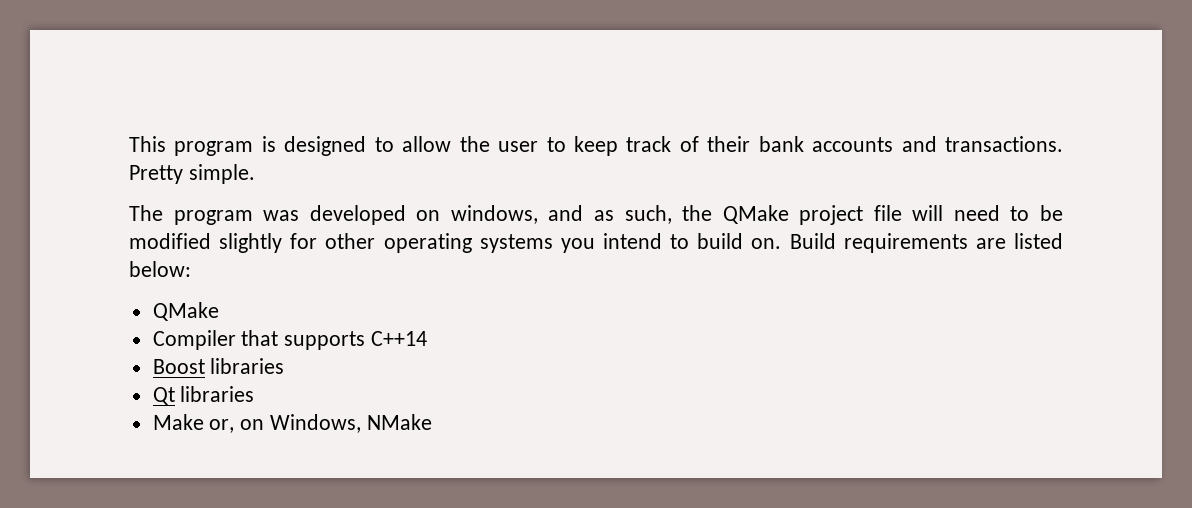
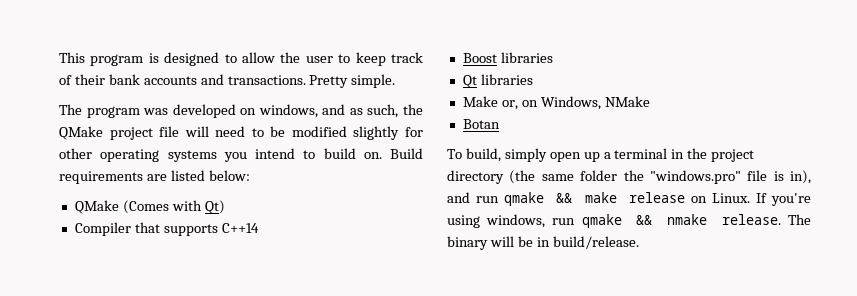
(219, 311) none -> [122,200,225,214] (Comes with Qt)
(432, 422) none -> [462,119,500,129] [447,148,755,162] [447,170,811,184] [447,192,811,206] [447,214,811,228] [447,236,639,250] // Botan // To build, simply open up a terminal in the project directory (the same folder the "windows.pro" file is in), and run qmake && make release on Linux. If you're using windows, run qmake && nmake release. The binary will be in build/release.

